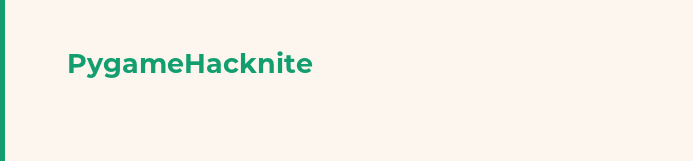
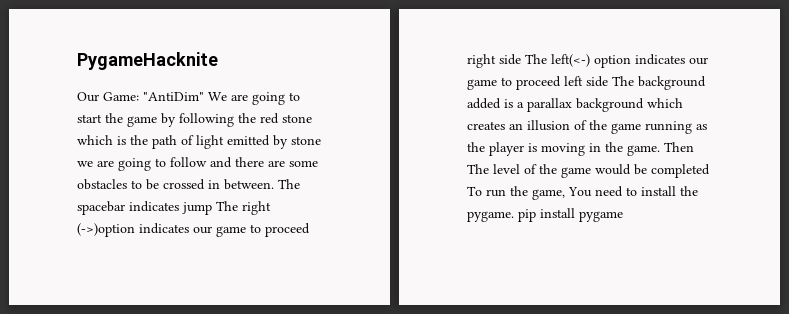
(313, 64) none -> [77,92,300,105] [77,113,312,127] [77,135,321,149] [77,157,318,171] [77,179,300,190] [77,201,271,215] [77,223,310,237] [467,54,708,68] [467,76,706,90] [467,98,683,112] [467,120,707,134] [467,142,694,156] [467,164,710,178] [467,186,698,200] [467,208,623,222] // Our Game: "AntiDim" We are going to start the game by following the red stone which is the path of light emitted by stone we are going to follow and there are some obstacles to be crossed in between. The spacebar indicates jump The right (->)option indicates our game to proceed right side The left(<-) option indicates our game to proceed left side The background added is a parallax background which creates an illusion of the game running as the player is moving in the game. Then The level of the game would be completed To run the game, You need to install the pygame. pip install pygame

